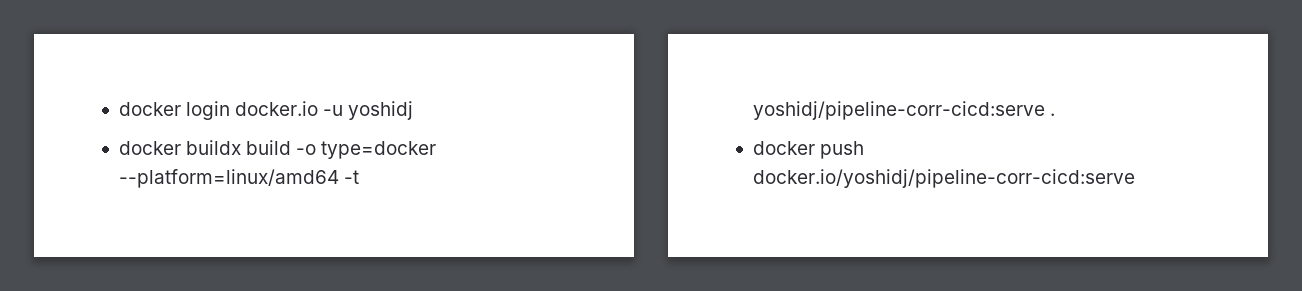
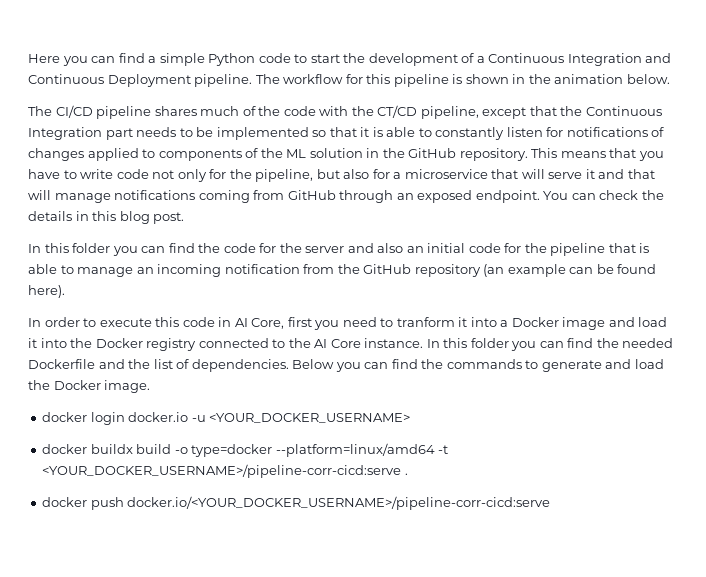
(118, 109) none -> [28,53,672,66] [28,74,670,87] [28,105,662,119] [28,127,665,140] [28,148,664,161] [28,169,655,182] [28,190,664,203] [28,211,185,224] [28,243,650,256] [28,264,657,277] [28,285,65,298] [28,317,668,330] [28,338,674,351] [28,359,664,372] [28,380,151,393] Here you can find a simple Python code to start the development of a Continuous Integration and Continuous Deployment pipeline. The workflow for this pipeline is shown in the animation below. // The CI/CD pipeline shares much of the code with the CT/CD pipeline, except that the Continuous Integration part needs to be implemented so that it is able to constantly listen for notifications of changes applied to components of the ML solution in the GitHub repository. This means that you have to write code not only for the pipeline, but also for a microservice that will serve it and that will manage notifications coming from GitHub through an exposed endpoint. You can check the details in this blog post. // In this folder you can find the code for the server and also an initial code for the pipeline that is able to manage an incoming notification from the GitHub repository (an example can be found here). // In order to execute this code in AI Core, first you need to tranform it into a Docker image and load it into the Docker registry connected to the AI Core instance. In this folder you can find the needed Dockerfile and the list of dependencies. Below you can find the commands to generate and load the Docker image. //
[348,101,414,120] yoshidj -> [209,413,411,423] <YOUR_DOCKER_USERNAME>
[752,101,1045,120] yoshidj/pipeline-corr-cicd:serve -> [42,464,402,478] <YOUR_DOCKER_USERNAME>/pipeline-corr-cicd:serve
[752,169,1135,188] docker.io/yoshidj/pipeline-corr-cicd:serve -> [127,496,551,510] docker.io/<YOUR_DOCKER_USERNAME>/pipeline-corr-cicd:serve

